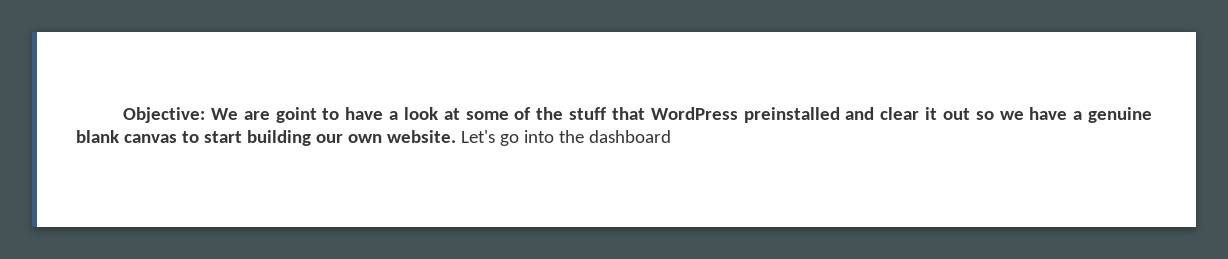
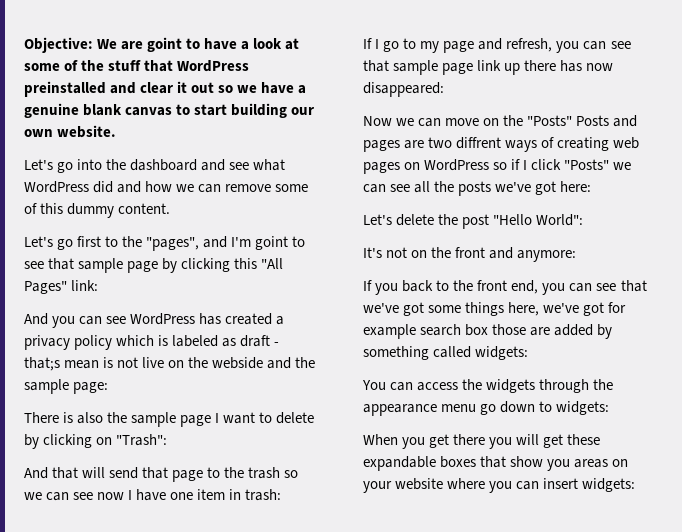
(456, 136) none -> (117, 131) //
(671, 136) none -> [201,159,286,171] [24,181,309,193] [24,203,171,218] [24,236,306,251] [24,258,284,273] [24,280,99,294] [24,313,285,328] [24,335,280,350] [24,357,316,371] [24,379,109,394] [24,412,315,427] [24,434,168,449] [24,467,299,482] [24,489,282,501] [363,38,631,53] [363,60,614,75] [363,82,444,97] [363,115,638,127] [363,137,640,152] [363,159,632,174] [363,181,592,196] [363,214,584,229] [363,247,577,262] [363,280,647,295] [363,302,627,316] [363,324,613,339] [363,346,529,360] [362,379,614,393] [363,401,610,416] [363,434,601,449] [363,456,629,471] [363,478,636,493] and see what WordPress did and how we can remove some of this dummy content. // Let's go first to the "pages", and I'm goint to see that sample page by clicking this "All Pages" link: // And you can see WordPress has created a privacy policy which is labeled as draft - that;s mean is not live on the webside and the sample page: // There is also the sample page I want to delete by clicking on "Trash": // And that will send that page to the trash so we can see now I have one item in trash: // If I go to my page and refresh, you can see that sample page link up there has now disappeared: // Now we can move on the "Posts" Posts and pages are two diffrent ways of creating web pages on WordPress so if I click "Posts" we can see all the posts we've got here: // Let's delete the post "Hello World": // It's not on the front and anymore: // If you back to the front end, you can see that we've got some things here, we've got for example search box those are added by something called widgets: // You can access the widgets through the appearance menu go down to widgets: // When you get there you will get these expandable boxes that show you areas on your website where you can insert widgets:

